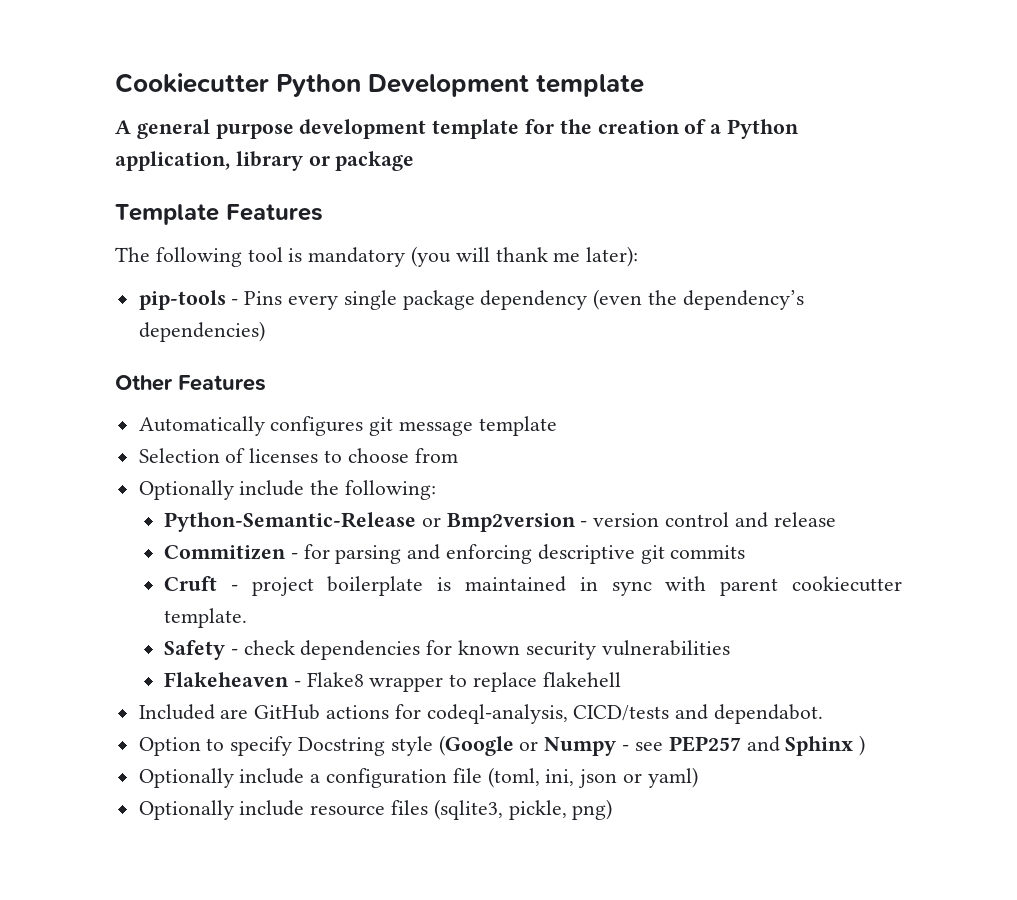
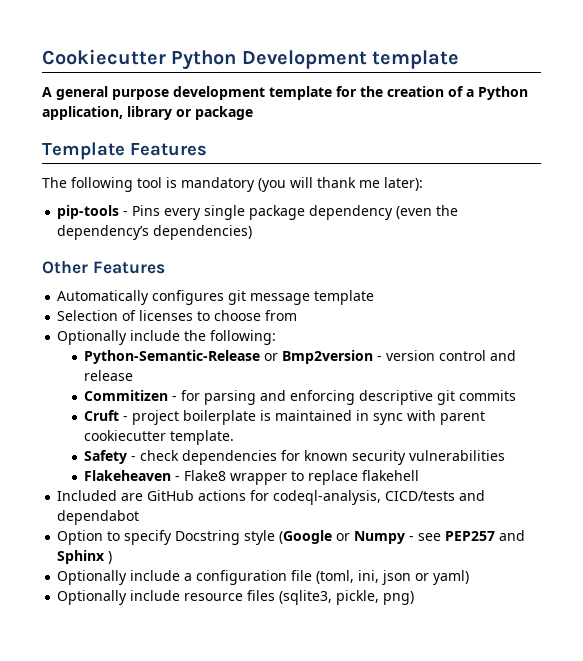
[714,704,824,724] dependabot. -> [57,510,140,525] dependabot

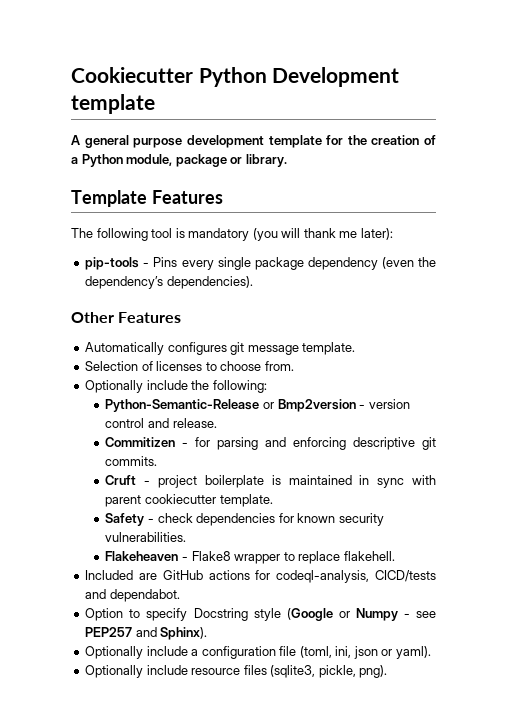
[42,106,253,120] application, library or package -> [126,154,287,167] module, package or library.
[153,225,253,240] dependencies) -> [166,276,253,289] dependencies).
[314,290,375,305] template -> [302,342,356,355] template.
[265,310,298,321] from -> [264,361,294,371] from.
[84,370,134,381] release -> [172,418,217,428] release.
[459,390,517,401] commits -> [105,456,158,466] commits.
[409,450,506,461] vulnerabilities -> [105,532,187,542] vulnerabilities.
[362,470,420,481] flakehell -> [343,551,395,561] flakehell.
[57,510,140,525] dependabot -> [109,589,180,602] dependabot.
[57,550,113,564] Sphinx ) -> [160,627,208,640] Sphinx).
[433,570,470,585] yaml) -> [395,646,431,659] yaml).
[383,591,415,605] png) -> [359,665,388,678] png).

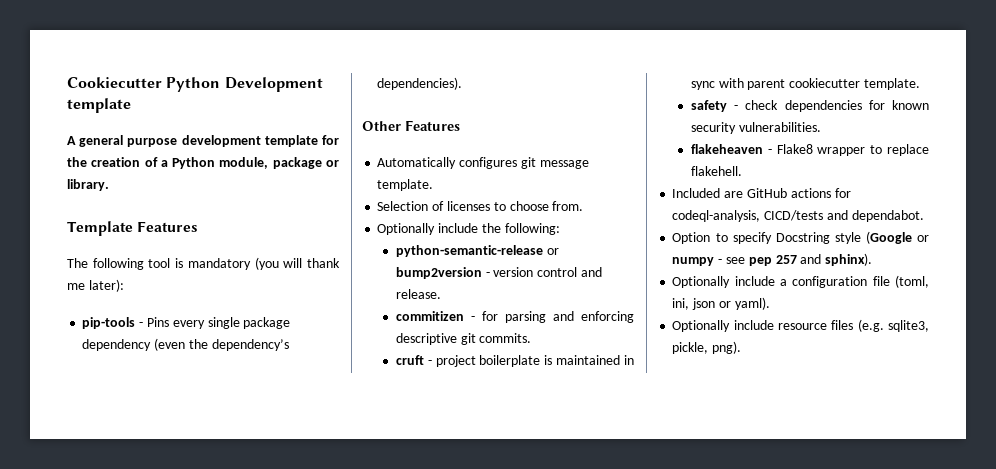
[105,399,356,412] Python-Semantic-Release or Bmp2version -> [395,245,559,257] [395,267,482,279] python-semantic-release or bump2version
[105,437,176,447] Commitizen -> [395,311,464,321] commitizen
[105,475,137,485] Cruft -> [395,355,424,365] cruft
[105,513,145,526] Safety -> [690,100,727,112] safety
[105,551,179,561] Flakeheaven -> [690,144,763,154] flakeheaven
[355,608,398,621] Numpy -> [672,257,715,266] numpy
[85,627,208,640] PEP257 and Sphinx). -> [748,253,873,266] pep 257 and sphinx).
[270,665,316,678] (sqlite3, -> [857,319,929,332] (e.g. sqlite3,

